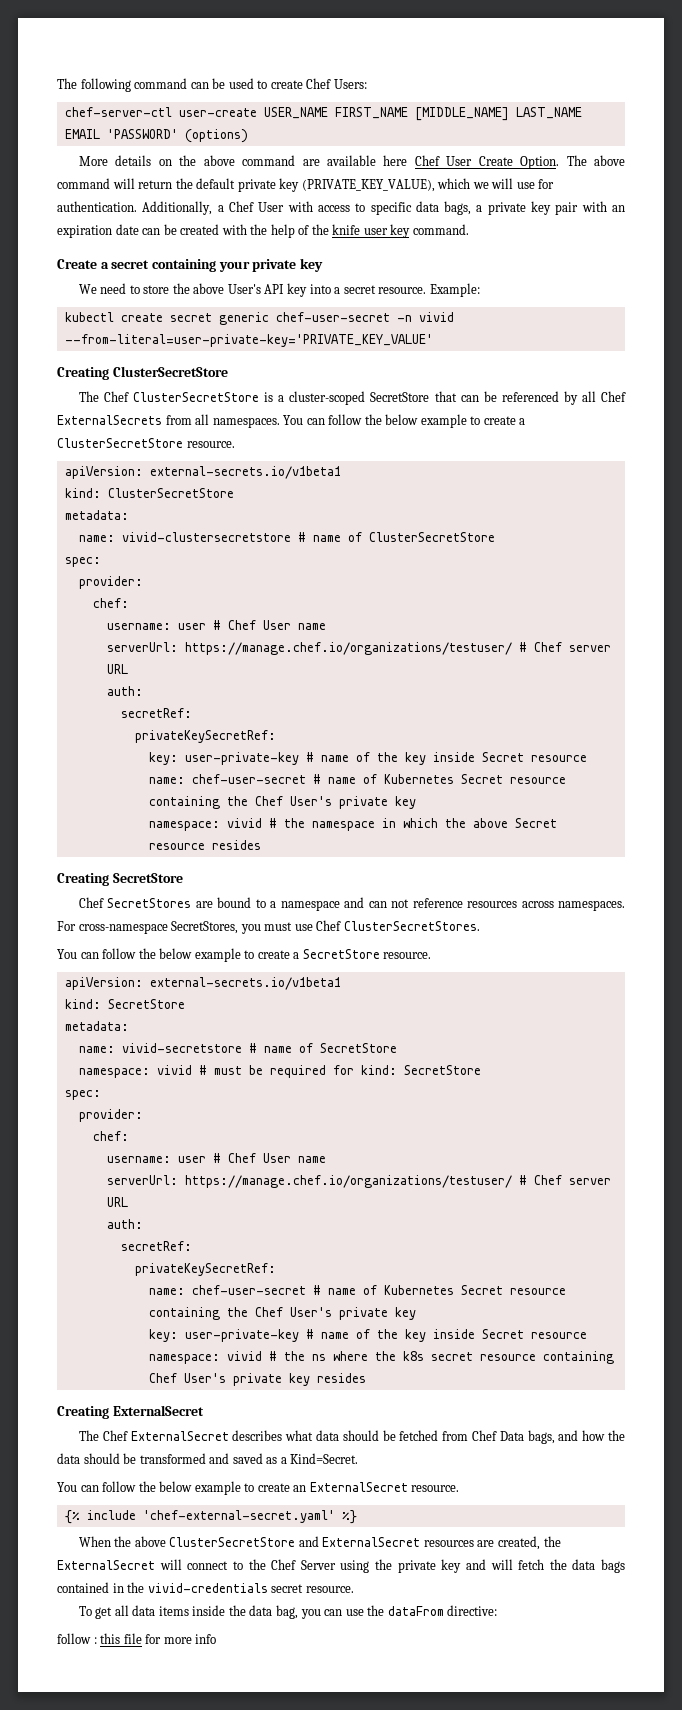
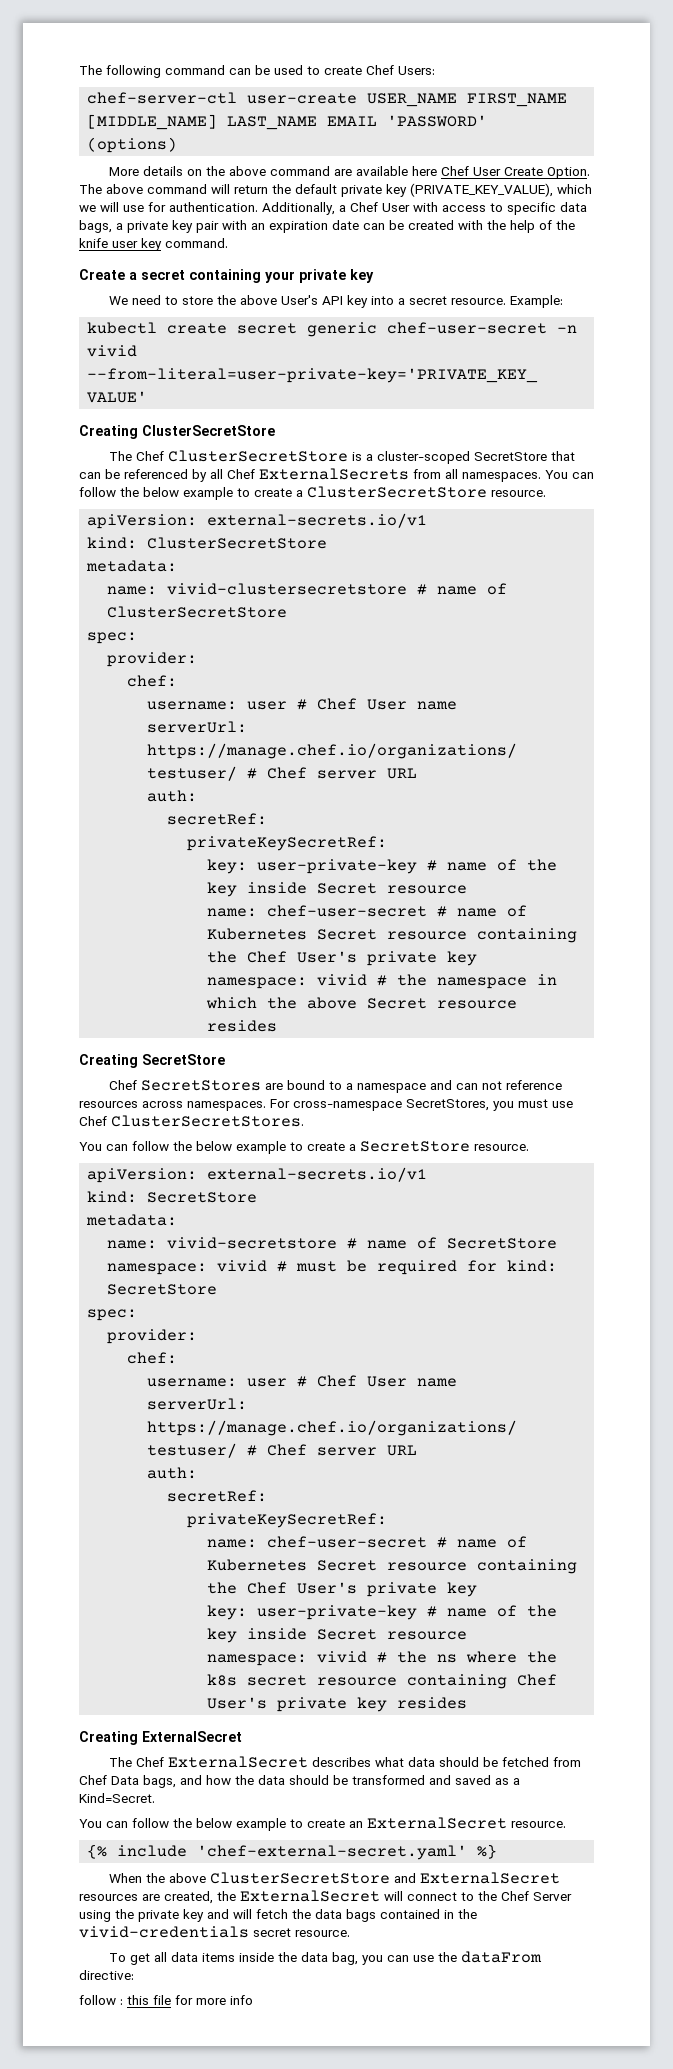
[149,466,341,479] external-secrets.io/v1beta1 -> [207,513,428,528] external-secrets.io/v1
[149,977,341,990] external-secrets.io/v1beta1 -> [207,1167,428,1182] external-secrets.io/v1

